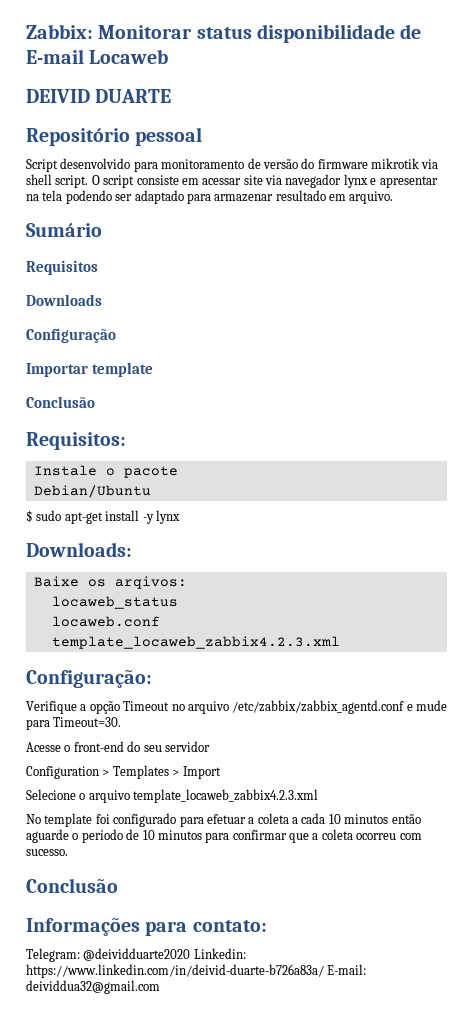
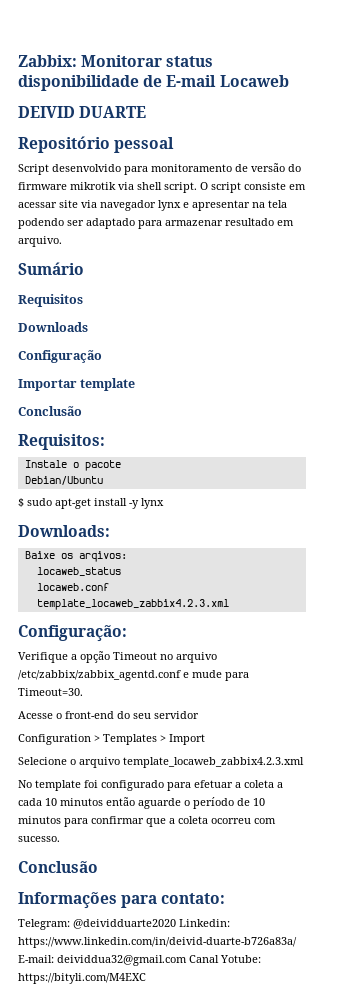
(160, 987) none -> [189,955,261,963] [18,973,146,984] Canal Yotube: https://bityli.com/M4EXC

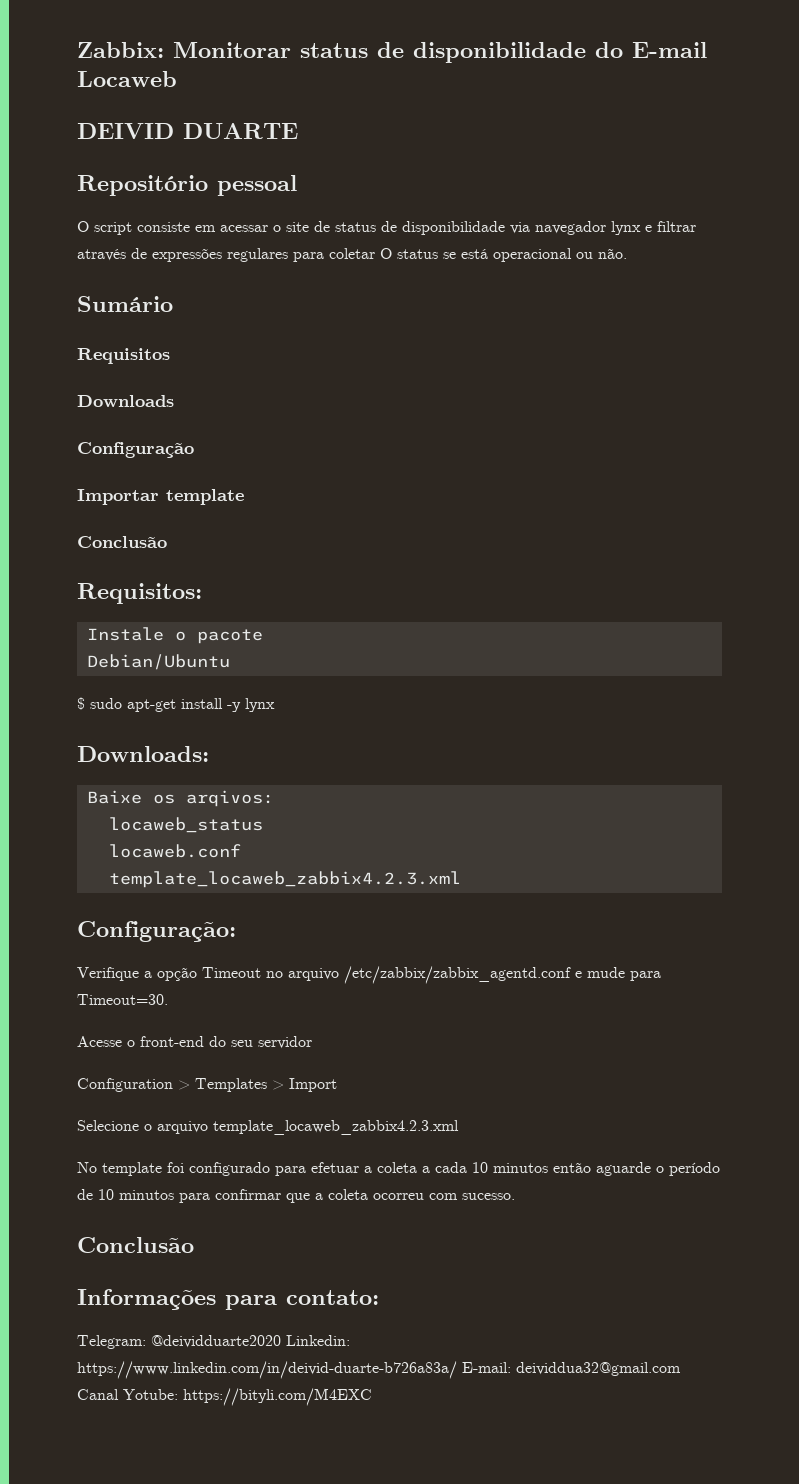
[18,75,163,91] disponibilidade de -> [377,42,623,63] de disponibilidade do
[18,163,301,175] [18,182,197,193] Script desenvolvido para monitoramento de versão do firmware mikrotik via shell script. -> (297, 185) none
[59,200,287,211] [18,218,294,229] [18,236,62,247] site via navegador lynx e apresentar na tela podendo ser adaptado para armazenar resultado em arquivo. -> [273,221,696,235] [77,248,627,262] o site de status de disponibilidade via navegador lynx e filtrar através de expressões regulares para coletar O status se está operacional ou não.

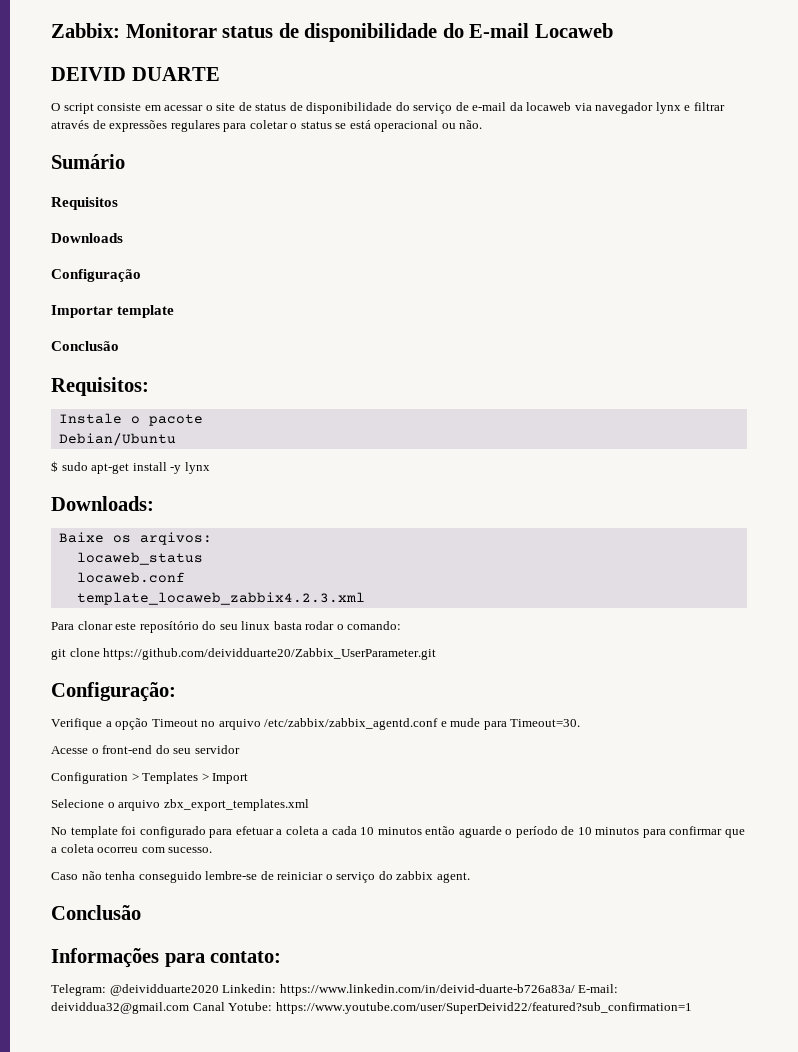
[77,175,297,196] // Repositório pessoal -> (220, 74) none
(505, 228) none -> [395,102,572,114] do serviço de e-mail da locaweb
[380,248,392,259] O -> [290,123,298,129] o
(461, 879) none -> [51,621,402,633] [51,648,437,660] // Para clonar este reposítório do seu linux basta rodar o comando: // git clone https://github.com/deividduarte20/Zabbix_UserParameter.git
[213,1120,459,1135] template_locaweb_zabbix4.2.3.xml -> [163,799,309,811] zbx_export_templates.xml
(515, 1196) none -> [51,871,470,883] // Caso não tenha conseguido lembre-se de reiniciar o serviço do zabbix agent.
[183,1388,372,1406] https://bityli.com/M4EXC -> [275,1002,692,1014] https://www.youtube.com/user/SuperDeivid22/featured?sub_confirmation=1

